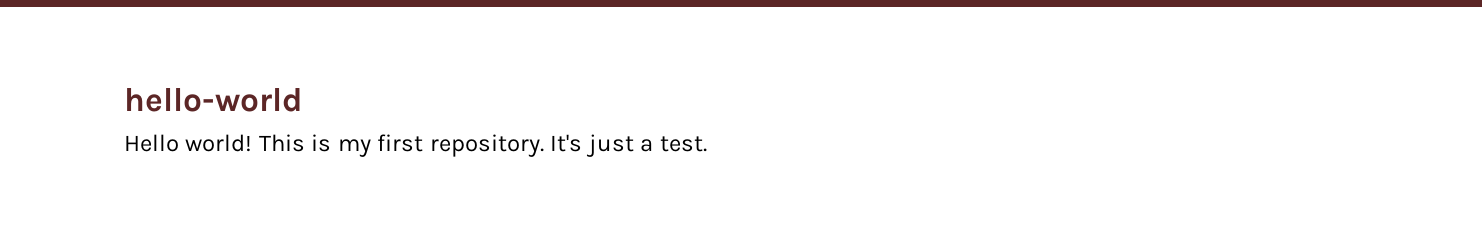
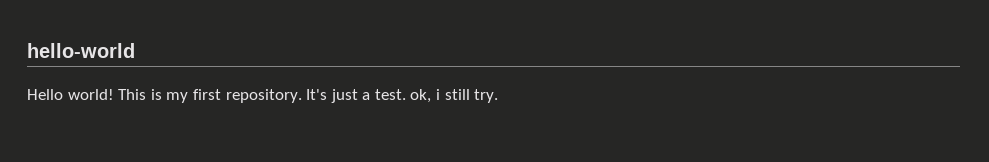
(707, 144) none -> [410,89,499,103] ok, i still try.

